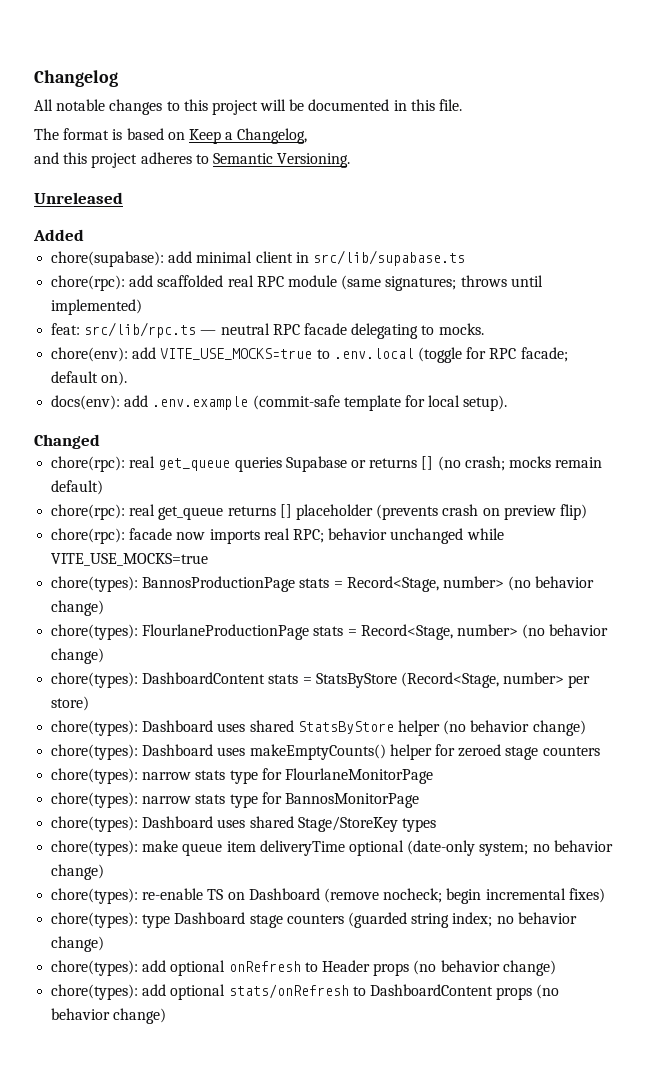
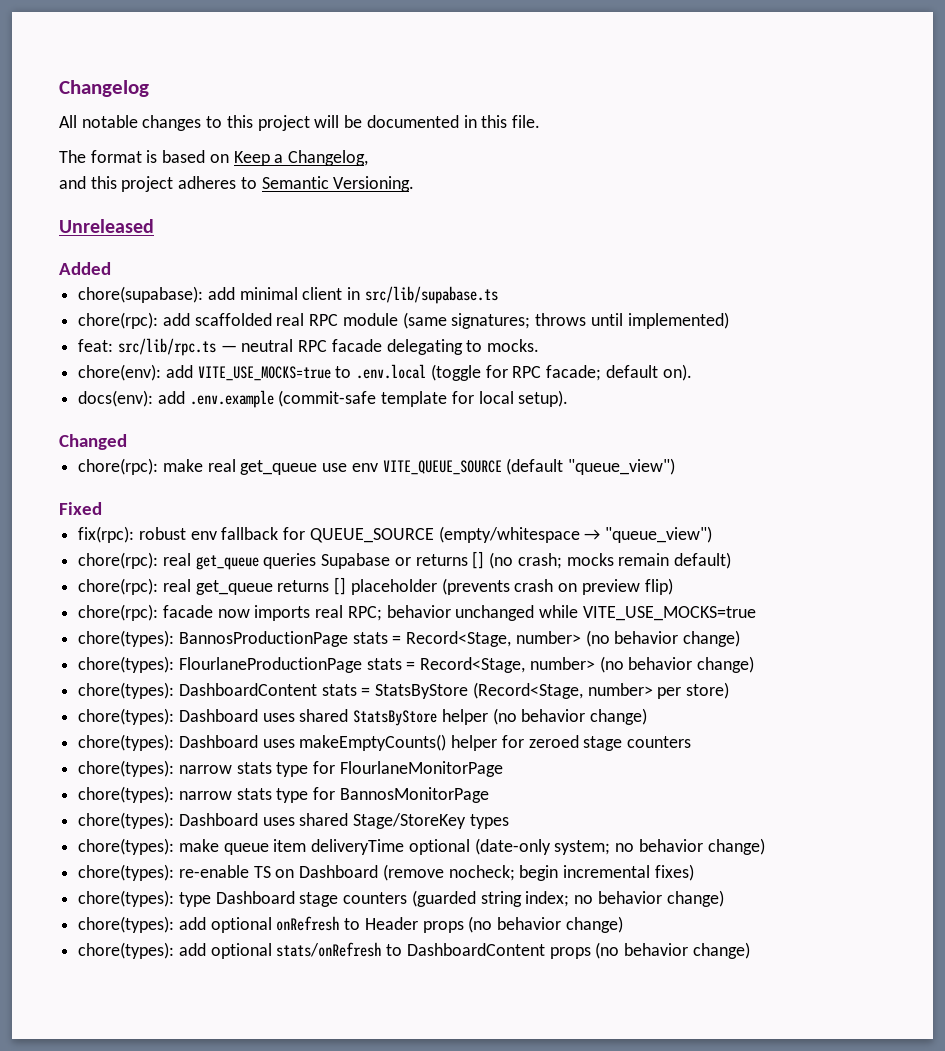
(100, 441) none -> [78,458,676,475] [59,502,102,515] [78,526,713,543] // chore(rpc): make real get_queue use env VITE_QUEUE_SOURCE (default "queue_view") // Fixed // fix(rpc): robust env fallback for QUEUE_SOURCE (empty/whitespace → "queue_view")

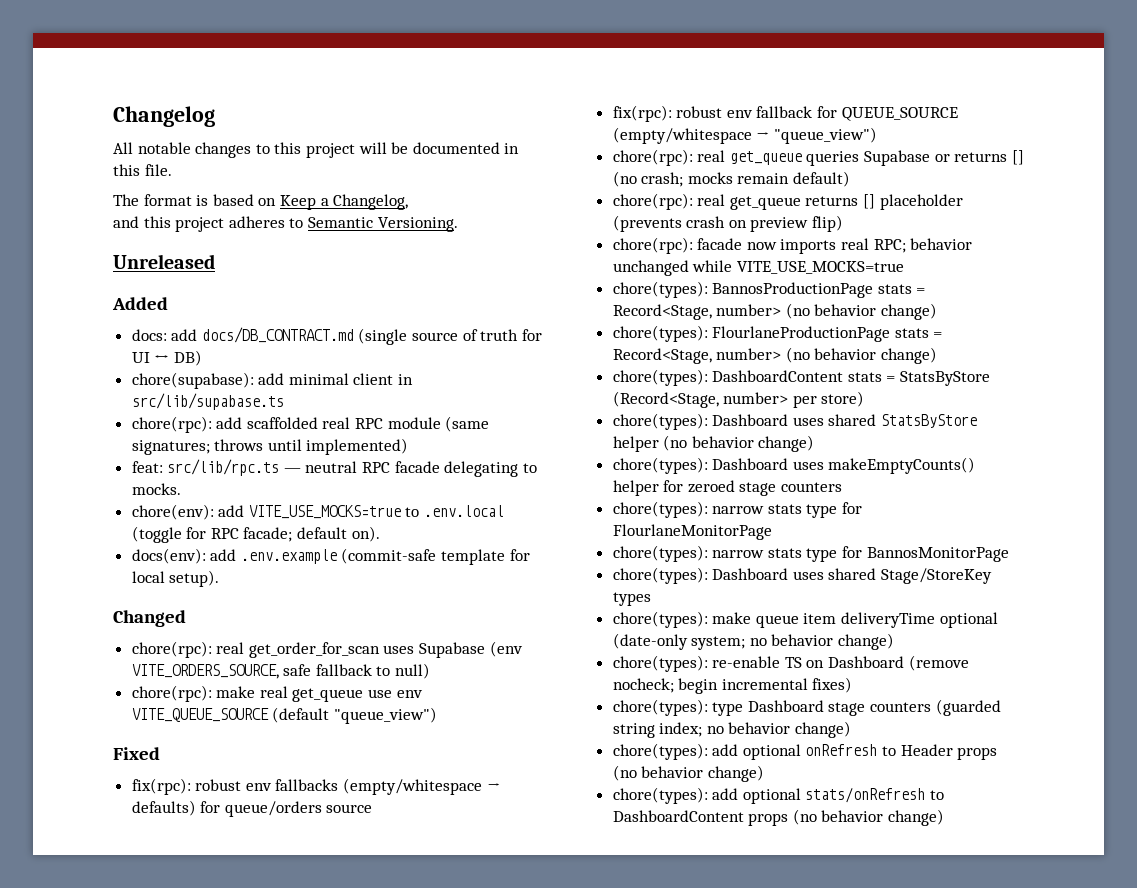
(111, 268) none -> [131,327,542,345] [131,350,202,366] // docs: add docs/DB_CONTRACT.md (single source of truth for UI ↔ DB)
(127, 442) none -> [131,641,523,658] [131,663,431,679] // chore(rpc): real get_order_for_scan uses Supabase (env VITE_ORDERS_SOURCE, safe fallback to null)
(102, 508) none -> [131,778,500,795] [131,800,373,817] // fix(rpc): robust env fallbacks (empty/whitespace → defaults) for queue/orders source

